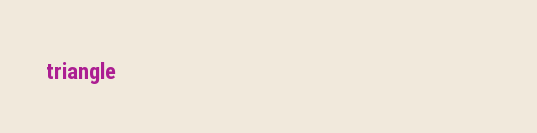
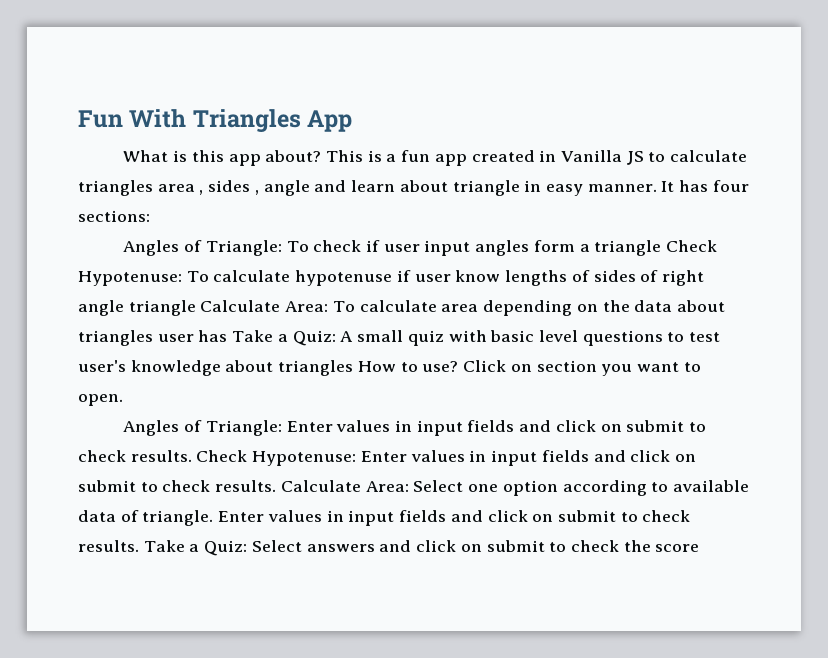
[46,62,116,84] triangle -> [78,109,353,133] [123,150,748,166] [78,180,749,196] [78,210,150,222] [123,240,718,256] [78,270,704,286] [78,300,725,316] [78,330,721,346] [78,360,701,376] [78,394,123,406] [123,420,707,436] [78,450,696,466] [78,480,749,496] [78,510,691,526] [78,540,700,556] Fun With Triangles App // What is this app about? This is a fun app created in Vanilla JS to calculate triangles area , sides , angle and learn about triangle in easy manner. It has four sections: // Angles of Triangle: To check if user input angles form a triangle Check Hypotenuse: To calculate hypotenuse if user know lengths of sides of right angle triangle Calculate Area: To calculate area depending on the data about triangles user has Take a Quiz: A small quiz with basic level questions to test user's knowledge about triangles How to use? Click on section you want to open. // Angles of Triangle: Enter values in input fields and click on submit to check results. Check Hypotenuse: Enter values in input fields and click on submit to check results. Calculate Area: Select one option according to available data of triangle. Enter values in input fields and click on submit to check results. Take a Quiz: Select answers and click on submit to check the score

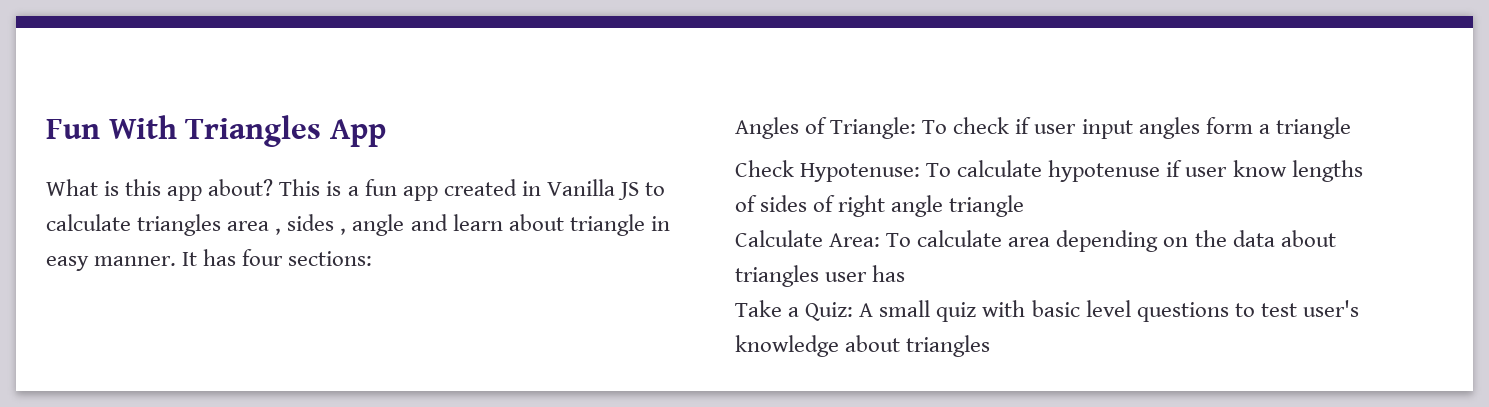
(662, 248) none -> (1351, 128) //
(196, 308) none -> (1025, 206) //
(228, 336) none -> (906, 273) //
[357,360,701,376] [78,394,123,406] [123,420,707,436] [78,450,696,466] [78,480,749,496] [78,510,691,526] [78,540,700,556] How to use? Click on section you want to open. // Angles of Triangle: Enter values in input fields and click on submit to check results. Check Hypotenuse: Enter values in input fields and click on submit to check results. Calculate Area: Select one option according to available data of triangle. Enter values in input fields and click on submit to check results. Take a Quiz: Select answers and click on submit to check the score -> (991, 346) none

